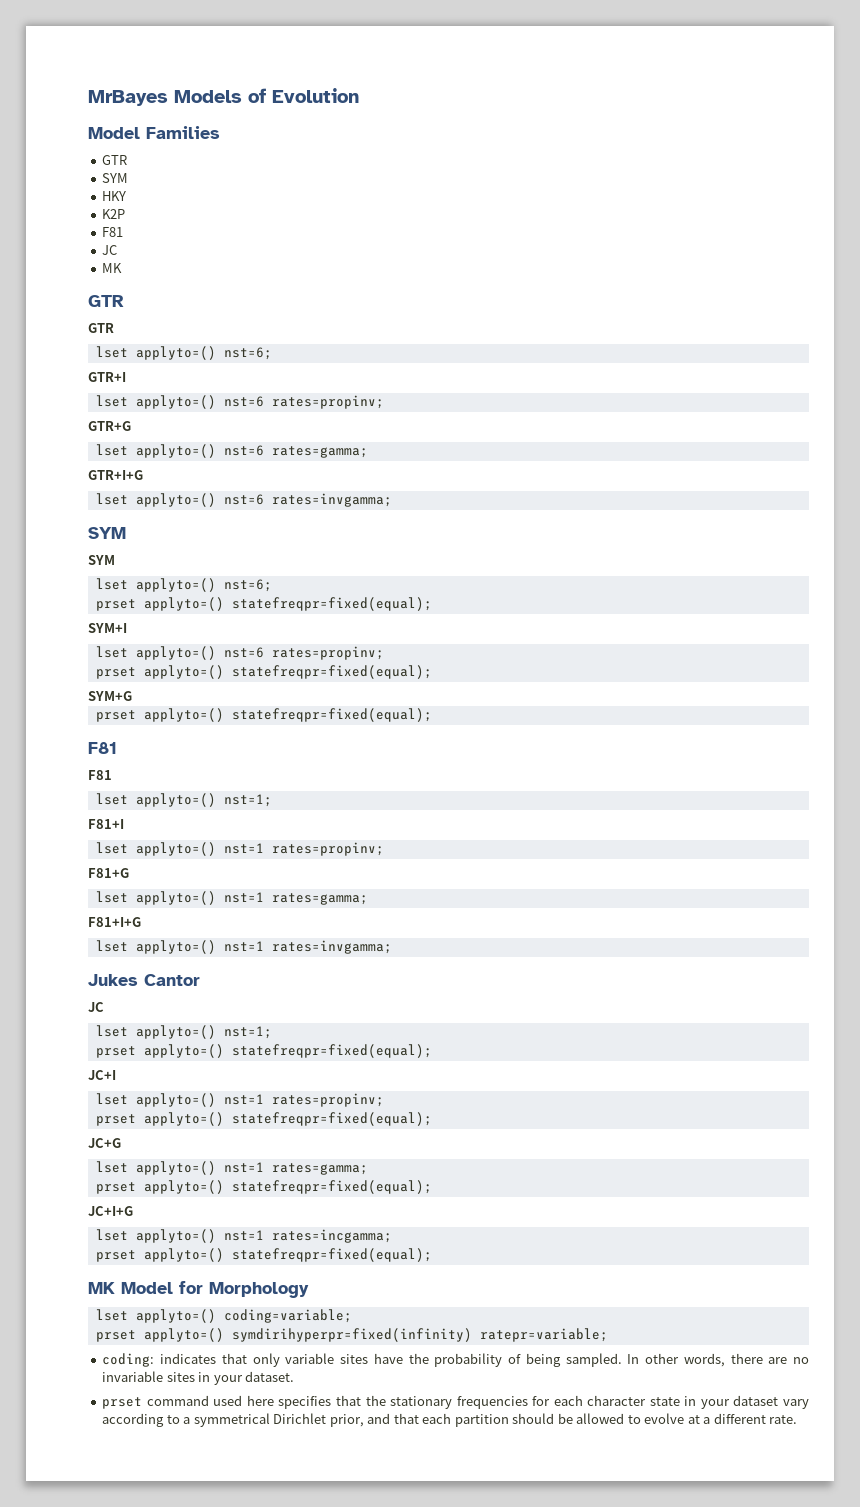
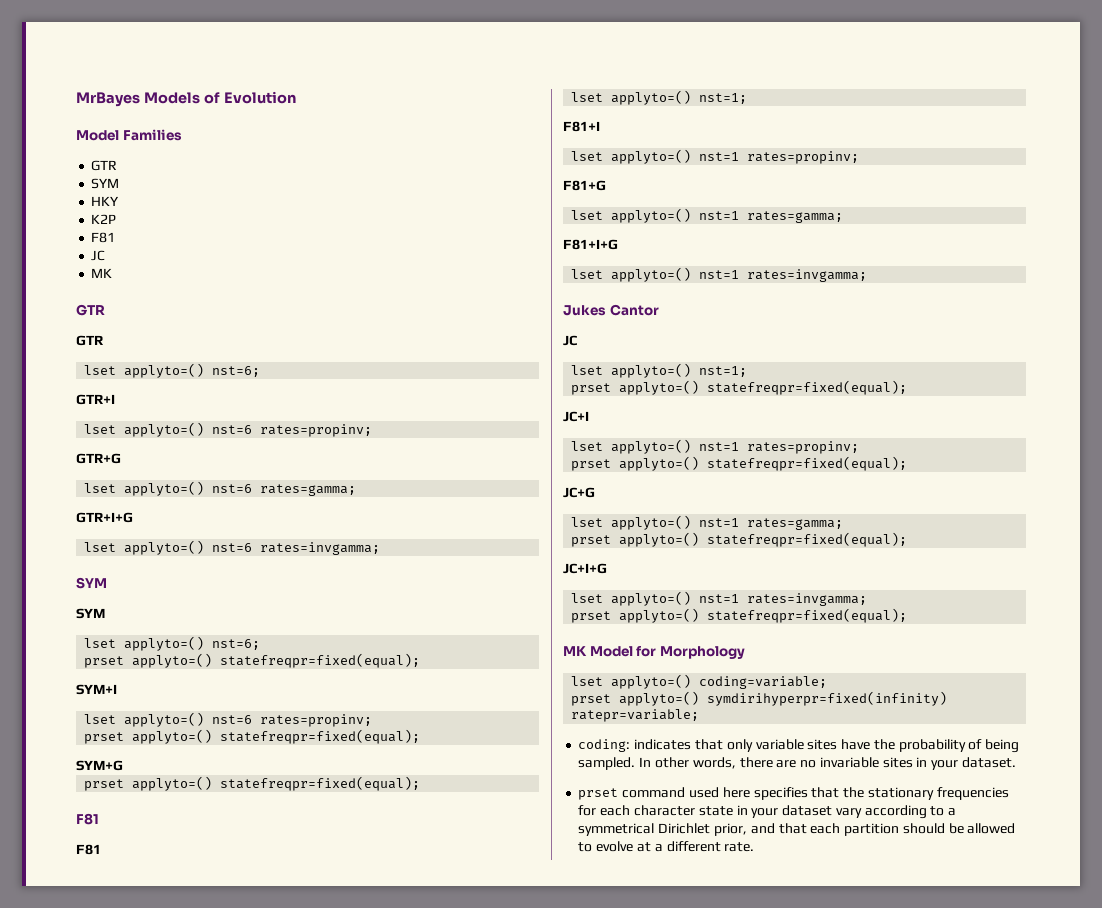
[271,1229,392,1243] rates=incgamma; -> [747,593,868,606] rates=invgamma;

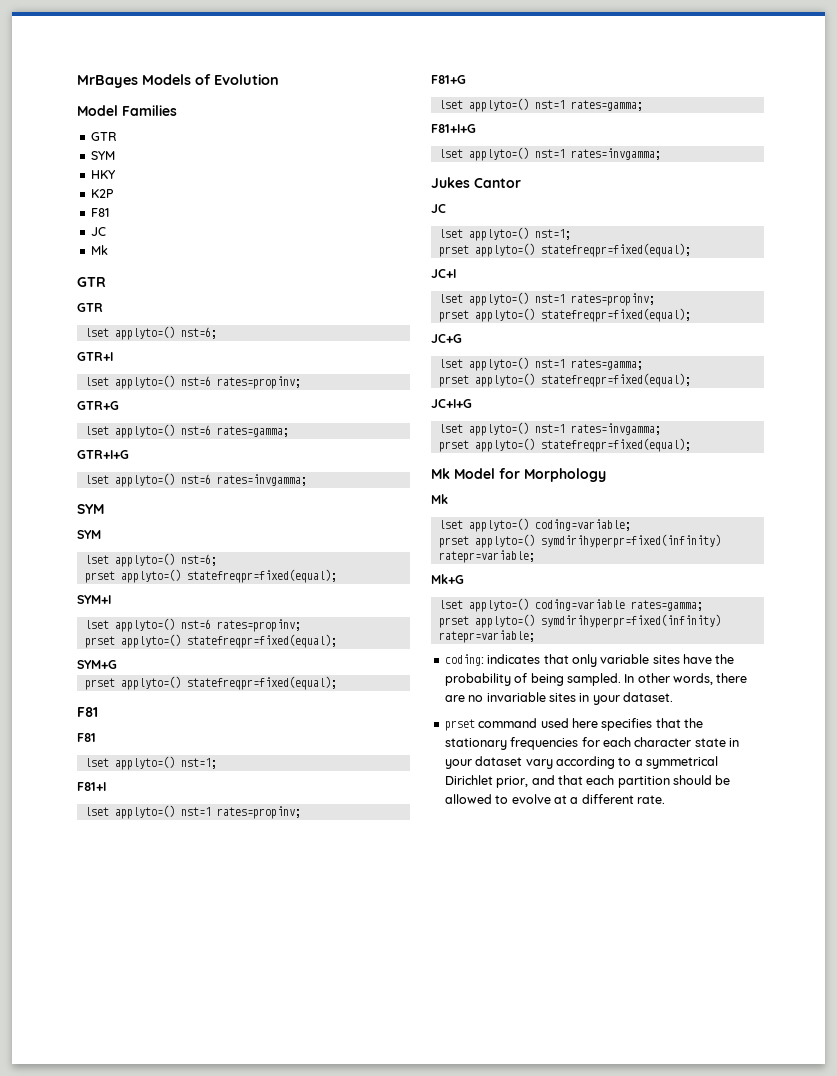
[91,268,113,278] MK -> [90,245,108,255] Mk
[563,646,587,656] MK -> [431,468,450,479] Mk
(745, 652) none -> [431,494,448,504] // Mk
(700, 715) none -> [431,574,464,584] [438,598,703,612] [438,614,721,628] [438,630,535,643] // Mk+G // lset applyto=() coding=variable rates=gamma; // prset applyto=() symdirihyperpr=fixed(infinity) ratepr=variable;

